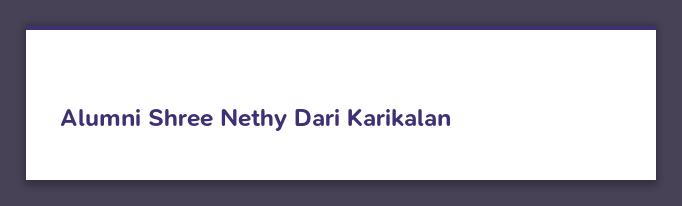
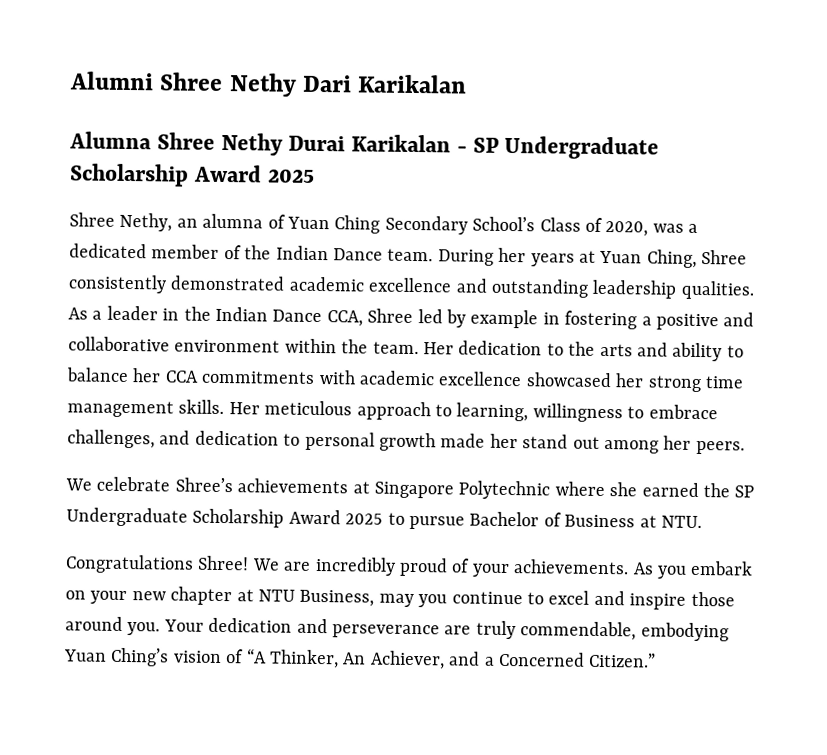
(451, 117) none -> [69,131,660,160] [69,163,315,187] [69,212,699,237] [69,243,748,268] [68,274,755,300] [68,305,755,331] [68,336,744,362] [66,367,744,393] [67,399,718,423] [67,429,745,455] [65,476,755,500] [66,507,702,530] [65,554,754,579] [65,586,735,610] [65,616,729,642] [64,647,657,670] // Alumna Shree Nethy Durai Karikalan - SP Undergraduate Scholarship Award 2025 // Shree Nethy, an alumna of Yuan Ching Secondary School’s Class of 2020, was a dedicated member of the Indian Dance team. During her years at Yuan Ching, Shree consistently demonstrated academic excellence and outstanding leadership qualities. As a leader in the Indian Dance CCA, Shree led by example in fostering a positive and collaborative environment within the team. Her dedication to the arts and ability to balance her CCA commitments with academic excellence showcased her strong time management skills. Her meticulous approach to learning, willingness to embrace challenges, and dedication to personal growth made her stand out among her peers. // We celebrate Shree’s achievements at Singapore Polytechnic where she earned the SP Undergraduate Scholarship Award 2025 to pursue Bachelor of Business at NTU. // Congratulations Shree! We are incredibly proud of your achievements. As you embark on your new chapter at NTU Business, may you continue to excel and inspire those around you. Your dedication and perseverance are truly commendable, embodying Yuan Ching’s vision of “A Thinker, An Achiever, and a Concerned Citizen.”

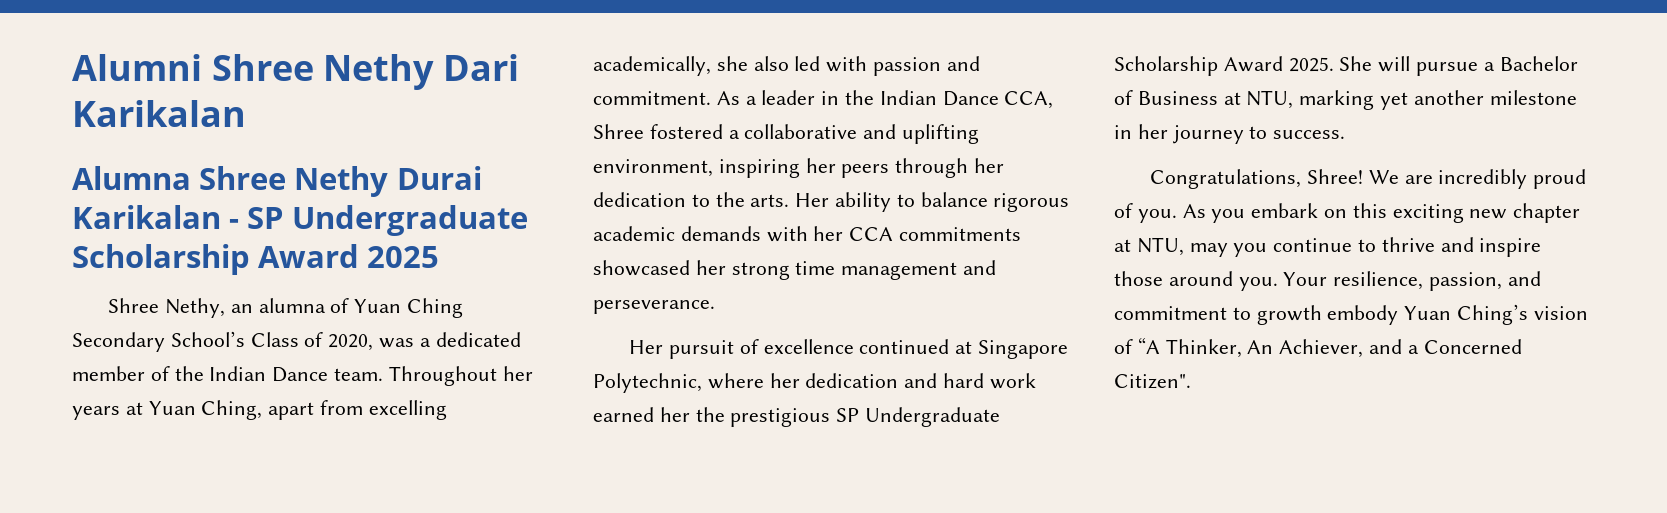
[437,249,494,266] During -> [388,366,497,386] Throughout
[701,250,748,265] [68,274,755,300] Shree consistently demonstrated academic excellence and outstanding leadership qualities. -> [268,400,447,420] [593,56,980,76] [593,91,711,105] apart from excelling academically, she also led with passion and commitment.
[417,309,755,331] [68,336,454,355] led by example in fostering a positive and collaborative environment within the team. Her -> [649,124,980,144] [593,158,1005,178] fostered a collaborative and uplifting environment, inspiring her peers through her
[599,342,668,357] arts and -> [750,193,830,207] arts. Her
[132,368,523,387] her CCA commitments with academic excellence -> [993,193,1070,212] [593,226,1022,242] rigorous academic demands with her CCA commitments
[178,399,718,423] [67,429,745,455] [65,476,755,500] [66,507,702,530] [65,554,194,574] skills. Her meticulous approach to learning, willingness to embrace challenges, and dedication to personal growth made her stand out among her peers. // We celebrate Shree’s achievements at Singapore Polytechnic where she earned the SP Undergraduate Scholarship Award 2025 to pursue Bachelor of Business at NTU. // Congratulations -> [963,260,997,275] [593,300,715,314] [629,339,1069,359] [593,373,1036,393] [593,407,1001,427] [1114,56,1578,76] [1114,90,1577,110] [1114,124,1346,144] [1150,169,1302,189] and perseverance. // Her pursuit of excellence continued at Singapore Polytechnic, where her dedication and hard work earned her the prestigious SP Undergraduate Scholarship Award 2025. She will pursue a Bachelor of Business at NTU, marking yet another milestone in her journey to success. // Congratulations,
[471,559,630,578] your achievements. -> [1137,209,1177,223] you.
[90,590,128,605] your -> [1352,203,1464,223] this exciting
[258,589,375,607] NTU Business, -> [1136,237,1184,256] NTU,
[548,590,590,605] excel -> [1381,237,1435,252] thrive
[208,617,729,642] dedication and perseverance are truly commendable, embodying -> [1333,271,1541,291] [1114,305,1399,325] resilience, passion, and commitment to growth embody
[588,652,657,668] Citizen.” -> [1114,374,1191,389] Citizen".

